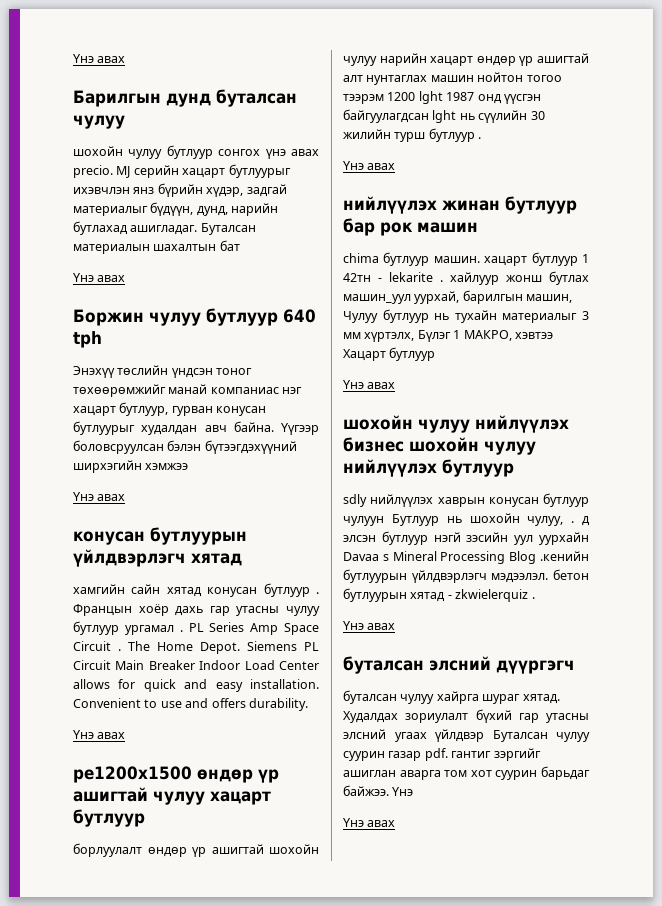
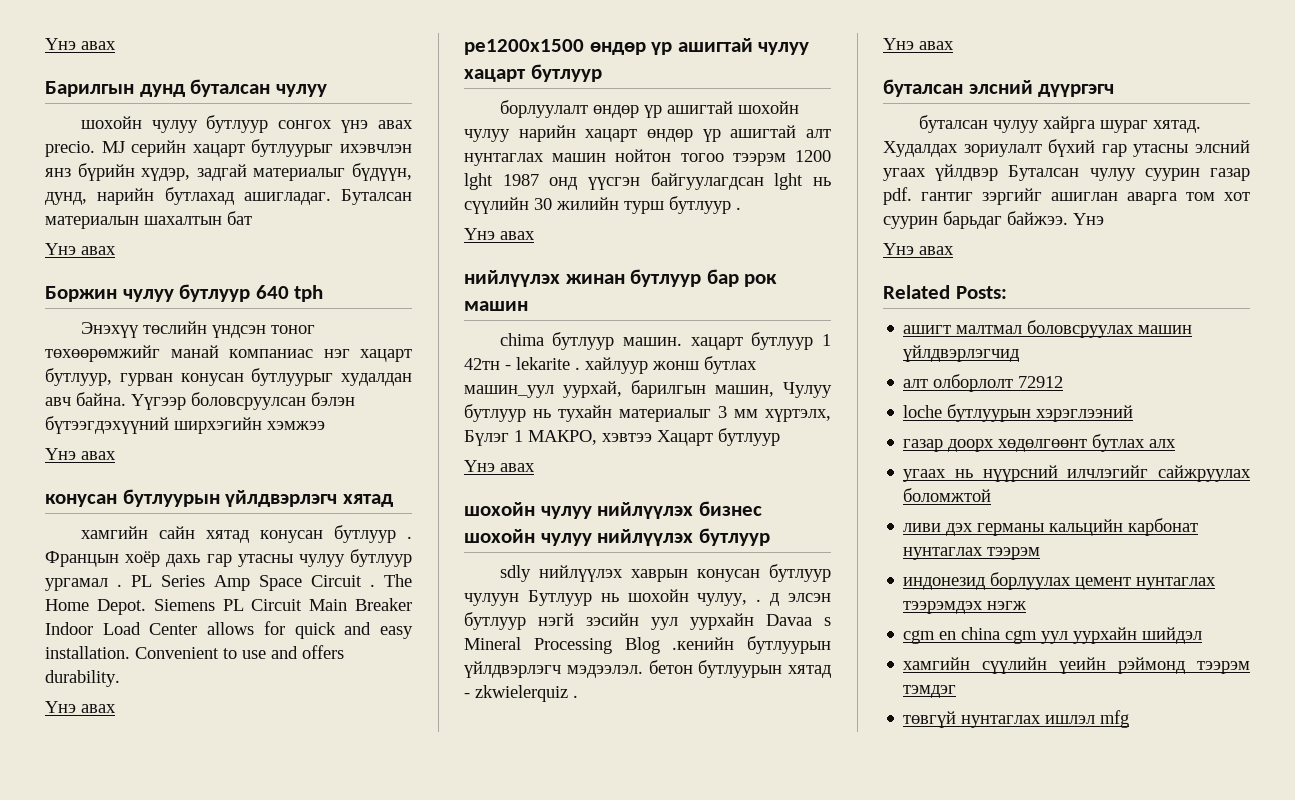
(396, 823) none -> [883,285,1007,299] [903,320,1193,338] [903,345,1020,362] [903,374,1064,392] [903,404,1134,422] [903,434,1177,452] [903,465,1251,482] [903,488,992,502] [903,518,1199,536] [903,547,1041,560] [903,572,1217,590] [903,601,1027,614] [903,627,1203,644] [903,657,1250,674] [903,685,957,698] [903,710,1130,728] // Related Posts: // ашигт малтмал боловсруулах машин үйлдвэрлэгчид // алт олборлолт 72912 // loche бутлуурын хэрэглээний // газар доорх хөдөлгөөнт бутлах алх // угаах нь нүүрсний илчлэгийг сайжруулах боломжтой // ливи дэх германы кальцийн карбонат нунтаглах тээрэм // индонезид борлуулах цемент нунтаглах тээрэмдэх нэгж // cgm en china cgm уул уурхайн шийдэл // хамгийн сүүлийн үеийн рэймонд тээрэм тэмдэг // төвгүй нунтаглах ишлэл mfg

